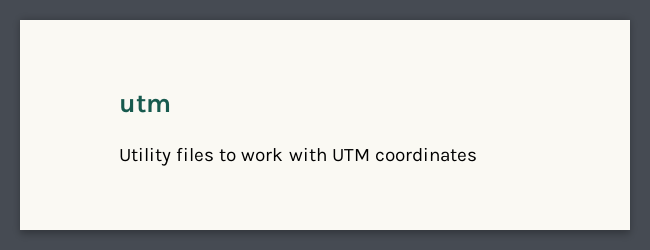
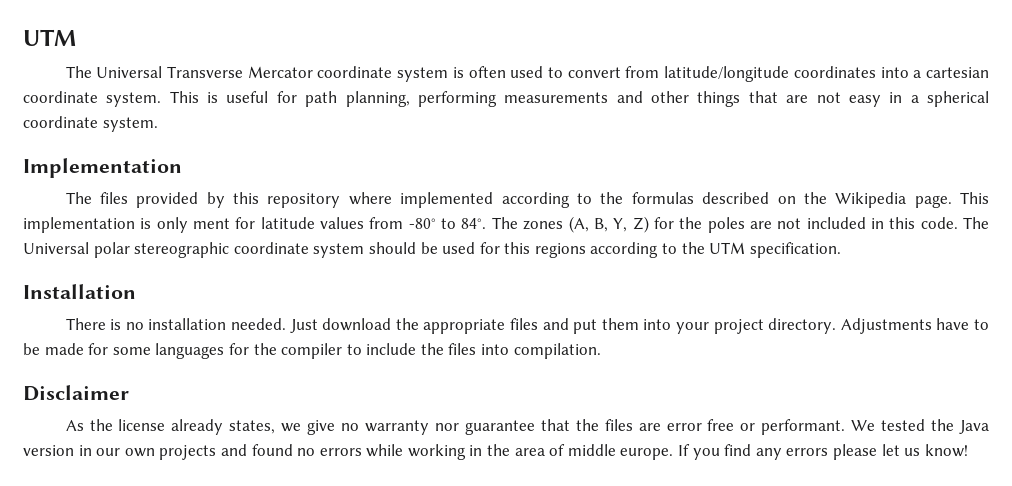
[119,95,171,113] [119,147,477,166] utm // Utility files to work with UTM coordinates -> [23,29,76,46] [65,66,989,82] [23,91,989,107] [23,116,158,132] [23,158,182,178] [65,192,989,208] [23,216,989,233] [23,242,841,258] [23,284,136,299] [65,318,989,334] [23,343,601,359] [23,385,129,401] [65,419,989,435] [23,444,968,460] UTM // The Universal Transverse Mercator coordinate system is often used to convert from latitude/longitude coordinates into a cartesian coordinate system. This is useful for path planning, performing measurements and other things that are not easy in a spherical coordinate system. // Implementation // The files provided by this repository where implemented according to the formulas described on the Wikipedia page. This implementation is only ment for latitude values from -80° to 84°. The zones (A, B, Y, Z) for the poles are not included in this code. The Universal polar stereographic coordinate system should be used for this regions according to the UTM specification. // Installation // There is no installation needed. Just download the appropriate files and put them into your project directory. Adjustments have to be made for some languages for the compiler to include the files into compilation. // Disclaimer // As the license already states, we give no warranty nor guarantee that the files are error free or performant. We tested the Java version in our own projects and found no errors while working in the area of middle europe. If you find any errors please let us know!

